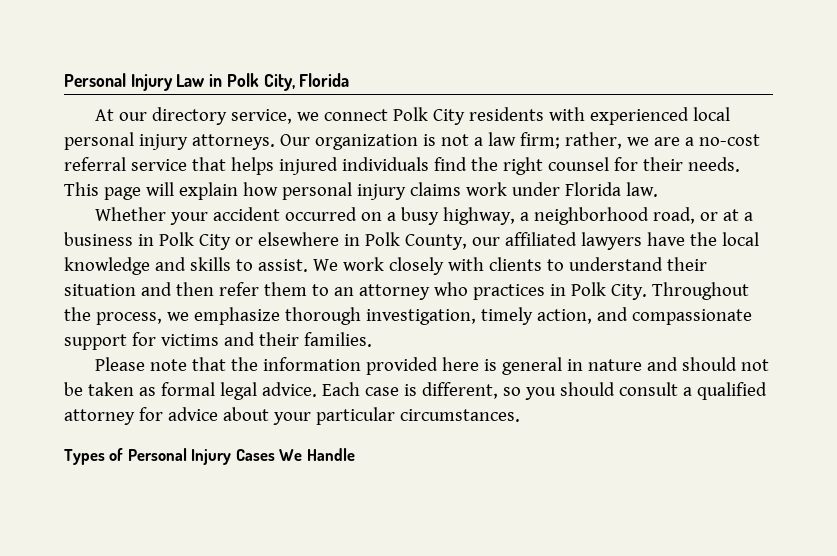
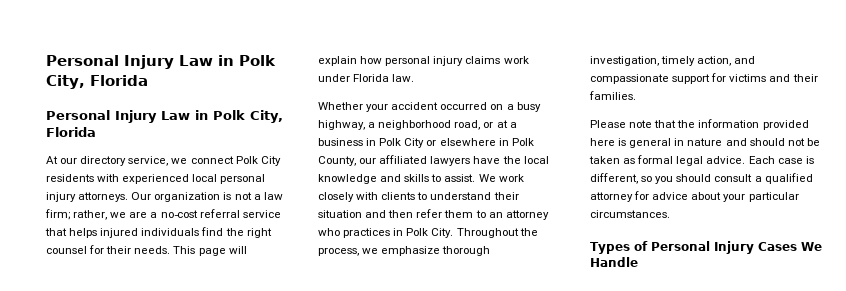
[64,73,350,91] Personal Injury Law in Polk City, Florida -> [46,55,276,69] [46,75,148,89] [46,110,283,123] [46,127,96,137] Personal Injury Law in Polk City, Florida // Personal Injury Law in Polk City, Florida

